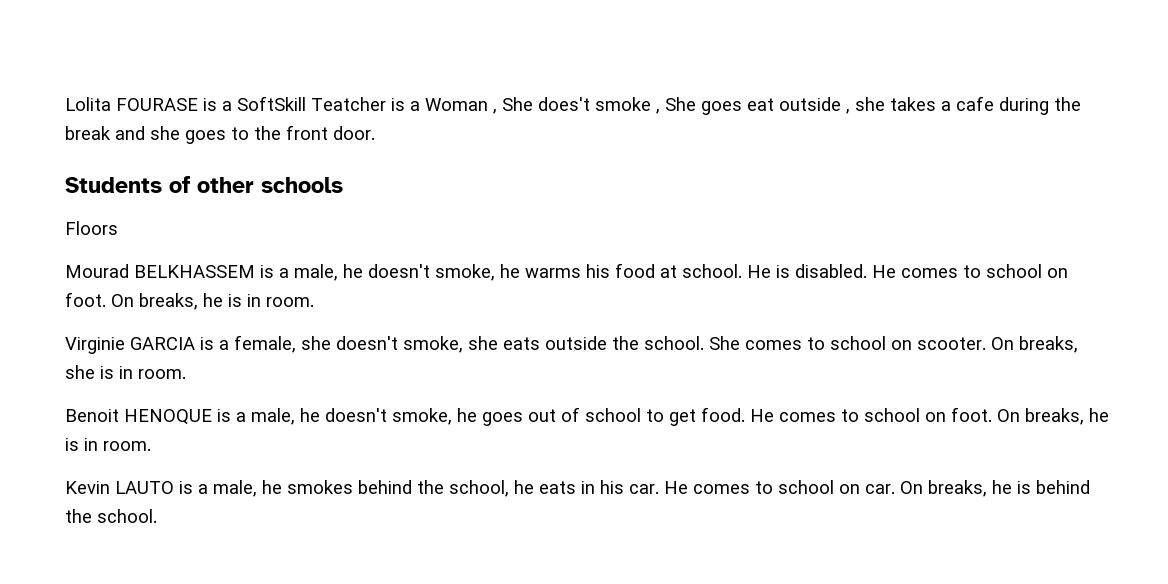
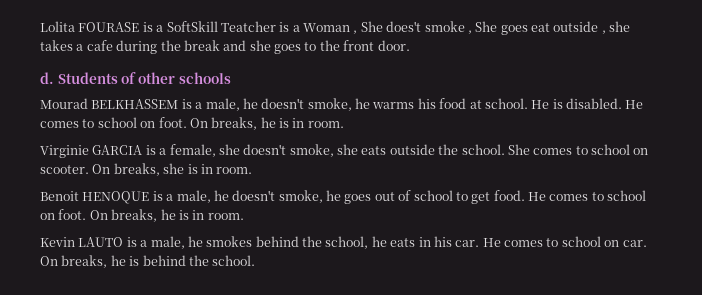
(375, 133) none -> [40,72,54,84] d.
[65,221,118,235] // Floors -> (231, 78) none

